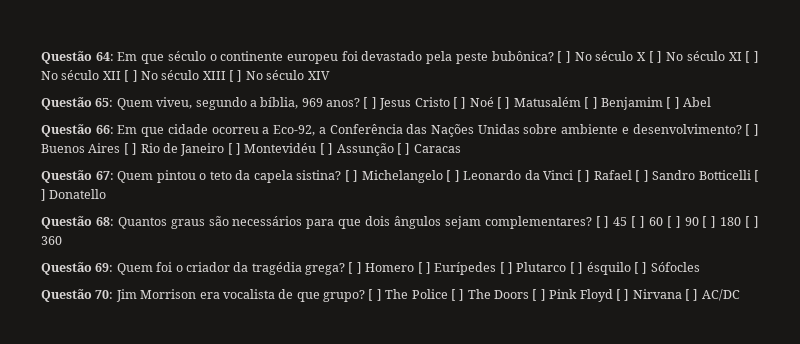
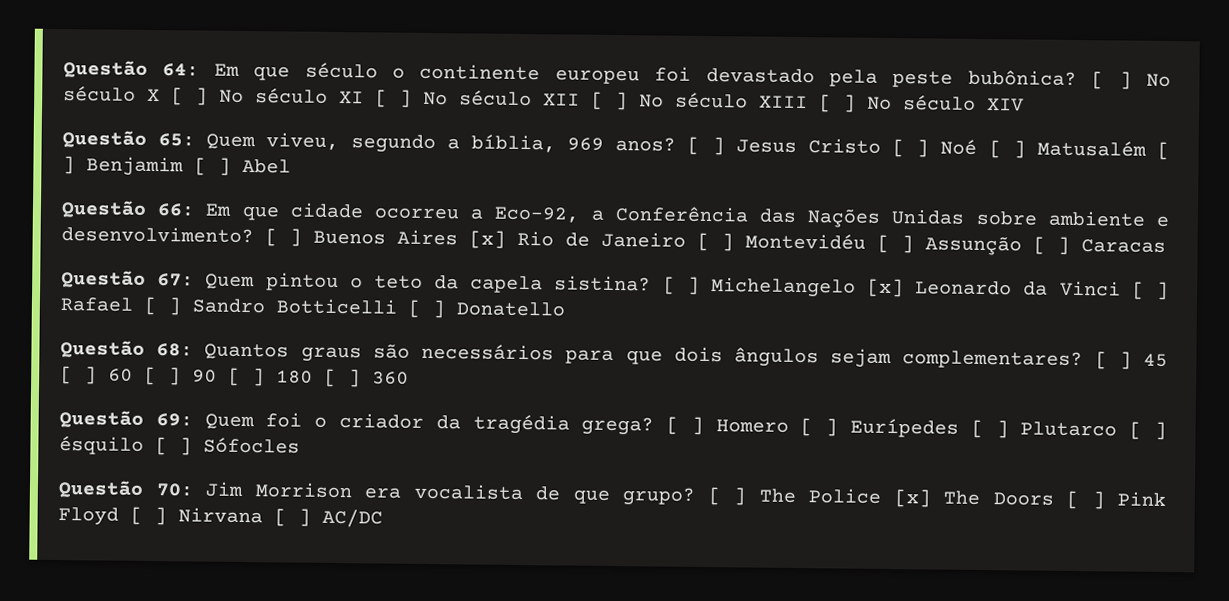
[123,143,138,155] [ ] -> [469,230,506,249] [x]
[446,170,460,182] [ ] -> [867,278,905,298] [x]
[450,289,465,301] [ ] -> [893,489,931,508] [x]

